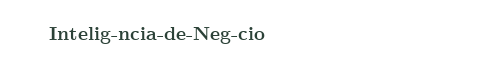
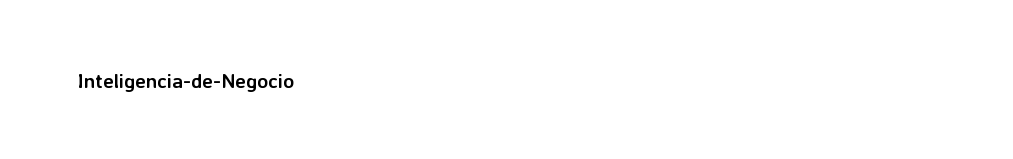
[49,27,265,44] Intelig-ncia-de-Neg-cio -> [77,74,294,92] Inteligencia-de-Negocio

